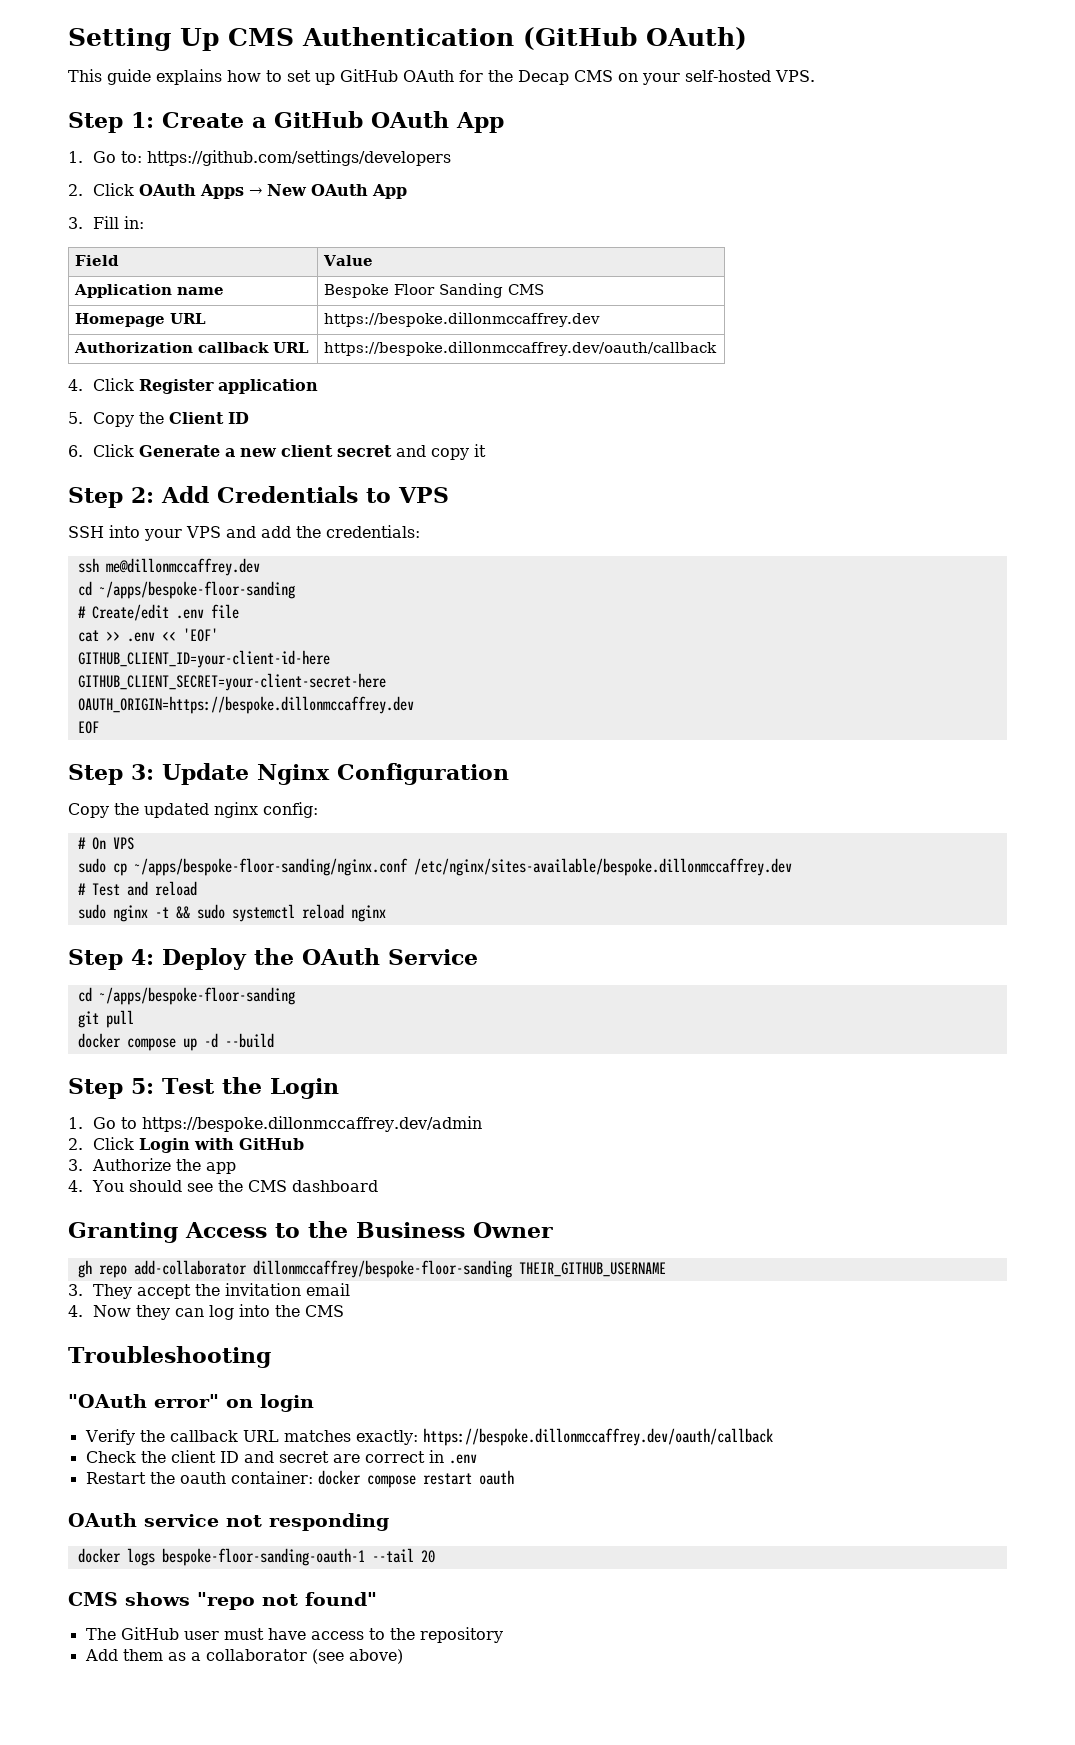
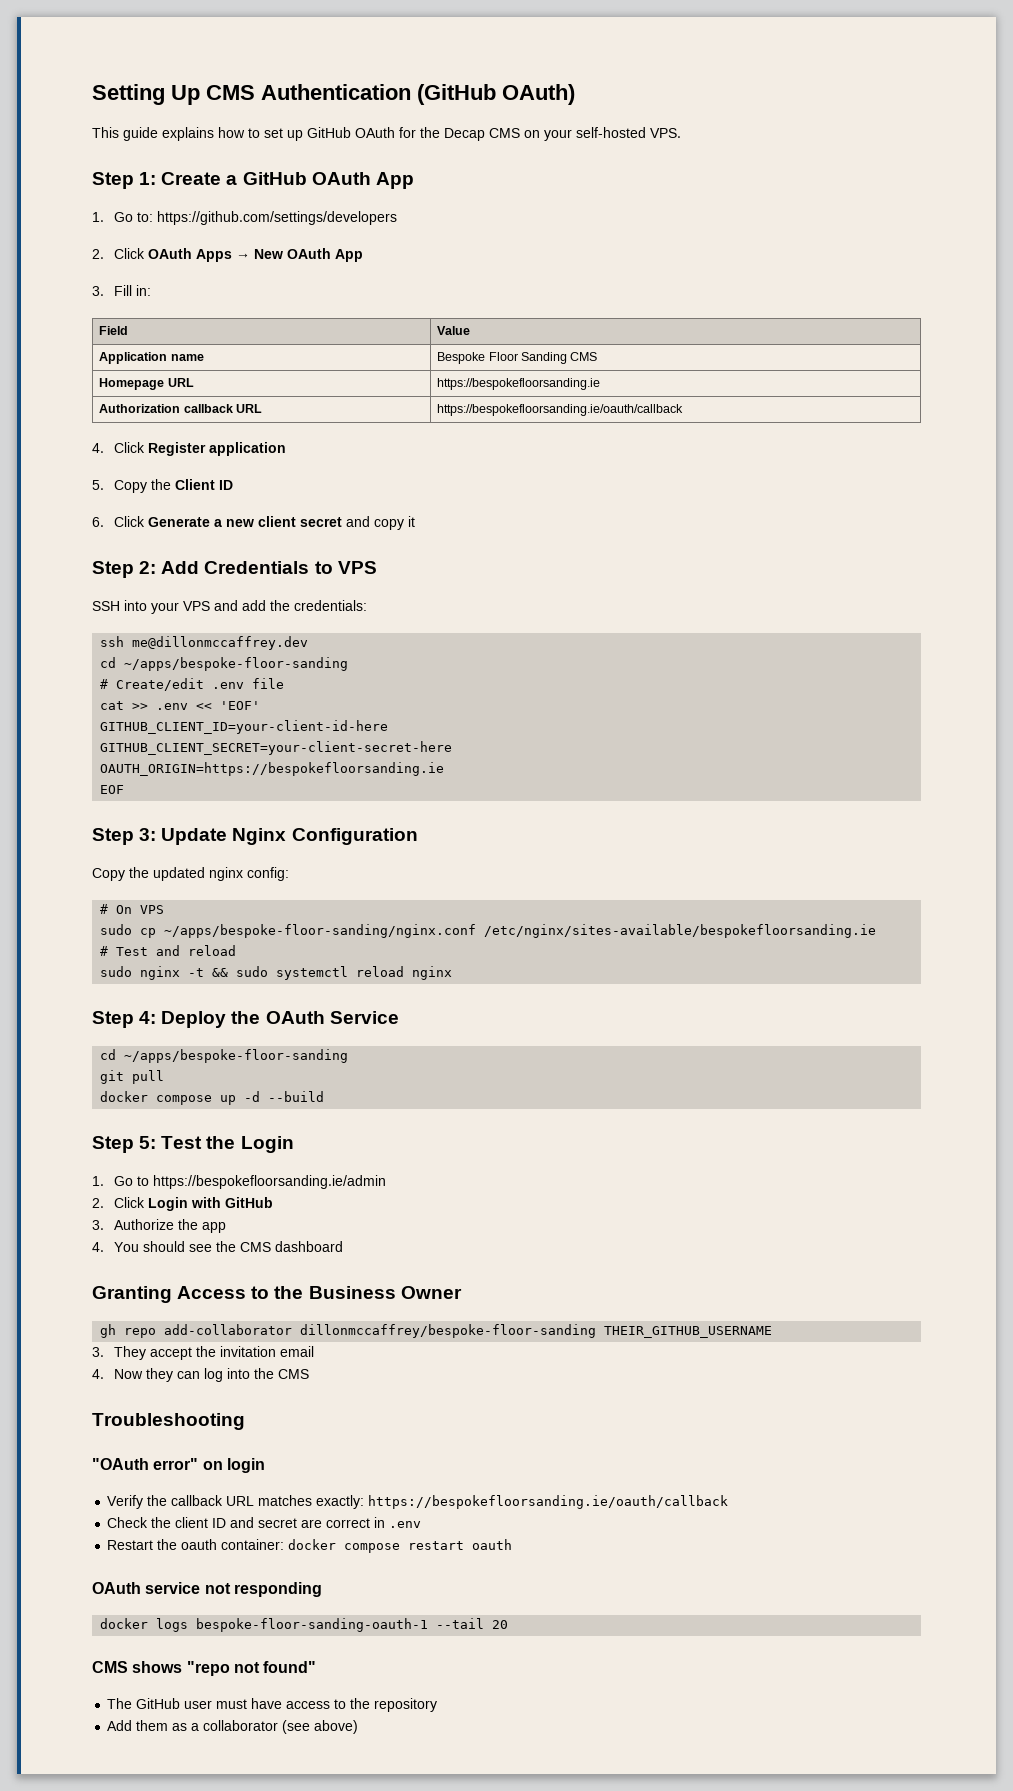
[324,312,601,327] https://bespoke.dillonmccaffrey.dev -> [437,378,601,390] https://bespokefloorsanding.ie
[324,341,718,356] https://bespoke.dillonmccaffrey.dev/oauth/callback -> [437,404,684,416] https://bespokefloorsanding.ie/oauth/callback
[77,696,414,714] OAUTH_ORIGIN=https://bespoke.dillonmccaffrey.dev -> [100,762,445,776] OAUTH_ORIGIN=https://bespokefloorsanding.ie
[413,858,792,876] /etc/nginx/sites-available/bespoke.dillonmccaffrey.dev -> [484,924,877,938] /etc/nginx/sites-available/bespokefloorsanding.ie
[141,1116,482,1132] https://bespoke.dillonmccaffrey.dev/admin -> [153,1175,387,1189] https://bespokefloorsanding.ie/admin
[422,1428,773,1446] https://bespoke.dillonmccaffrey.dev/oauth/callback -> [368,1495,729,1509] https://bespokefloorsanding.ie/oauth/callback

